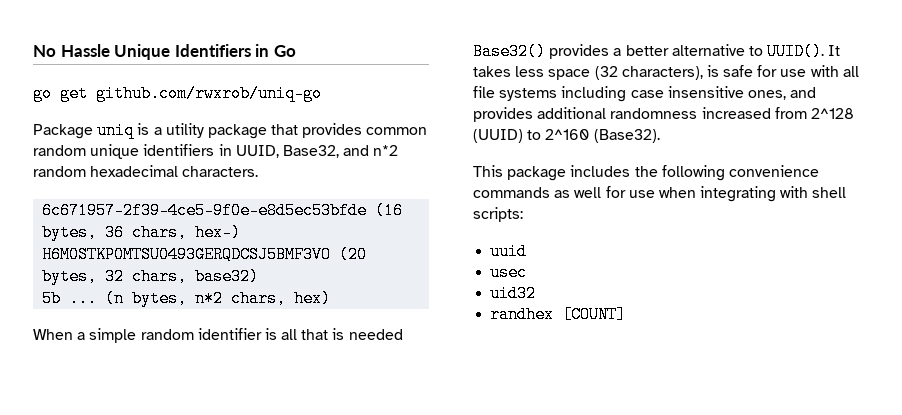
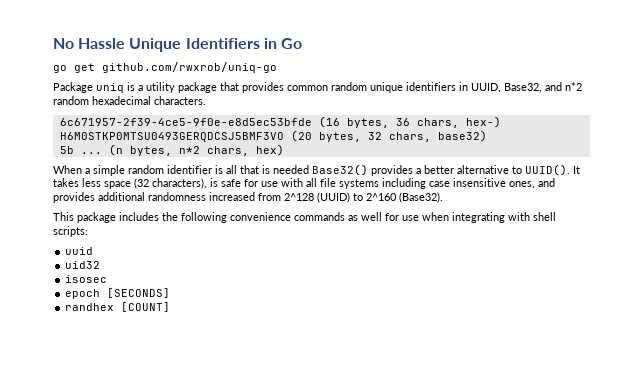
[490,264,528,281] [490,285,537,302] usec // uid32 -> [65,261,101,269] [65,275,108,283] [65,288,171,299] uid32 // isosec // epoch [SECONDS]

